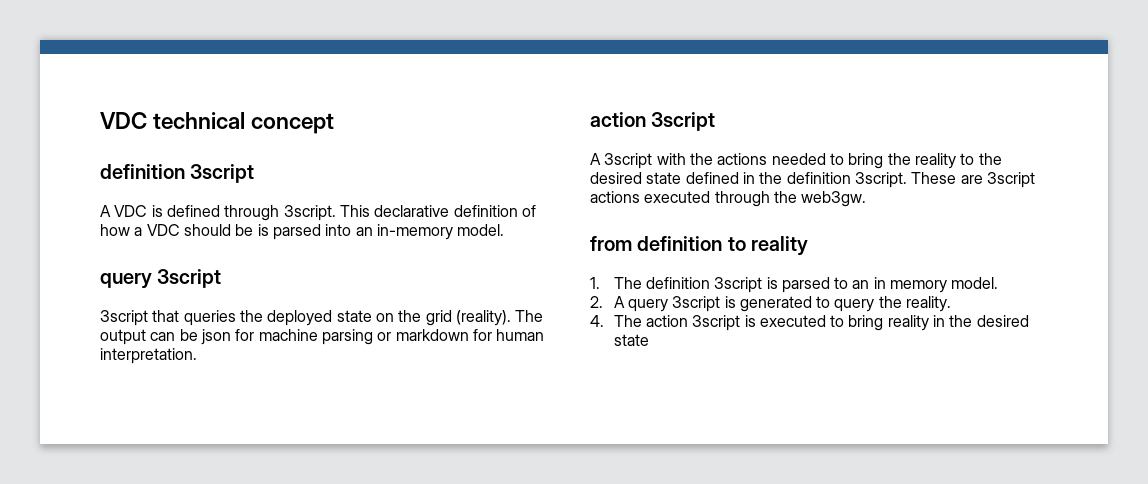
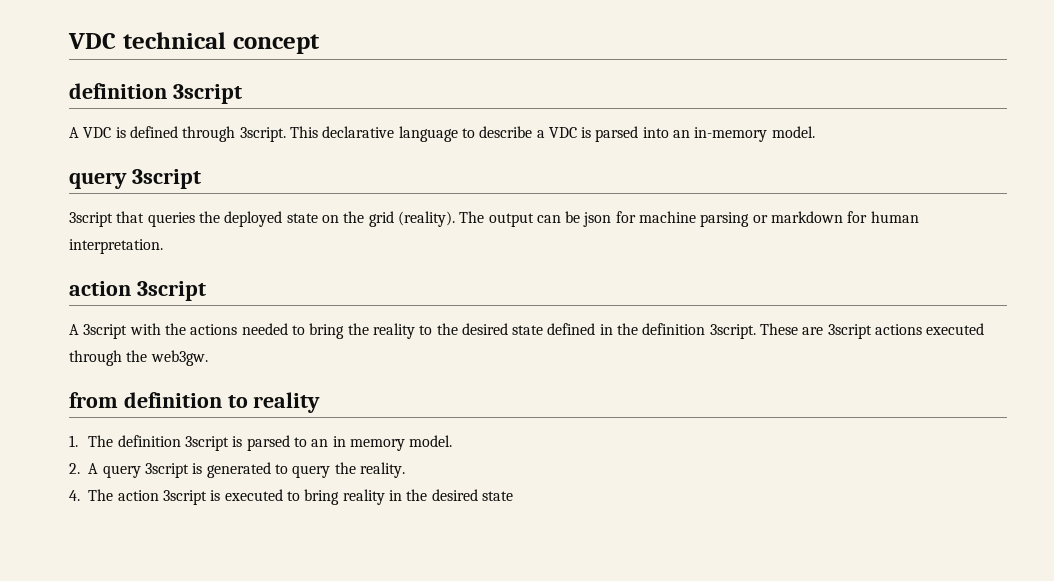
[453,205,536,217] [100,224,254,236] definition of how a VDC should be -> [398,126,577,142] language to describe a VDC

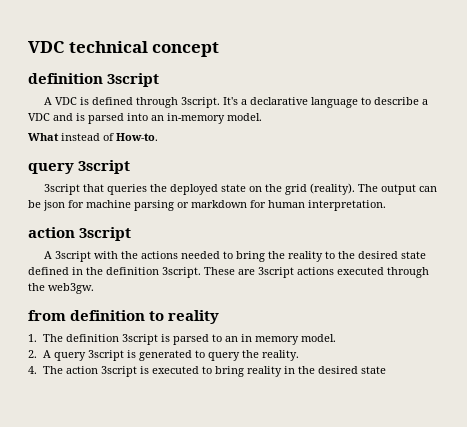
[289,126,318,138] This -> [223,97,248,105] It's a
(577, 132) none -> [53,113,73,121] and
(815, 132) none -> [28,133,158,141] // What instead of How-to.

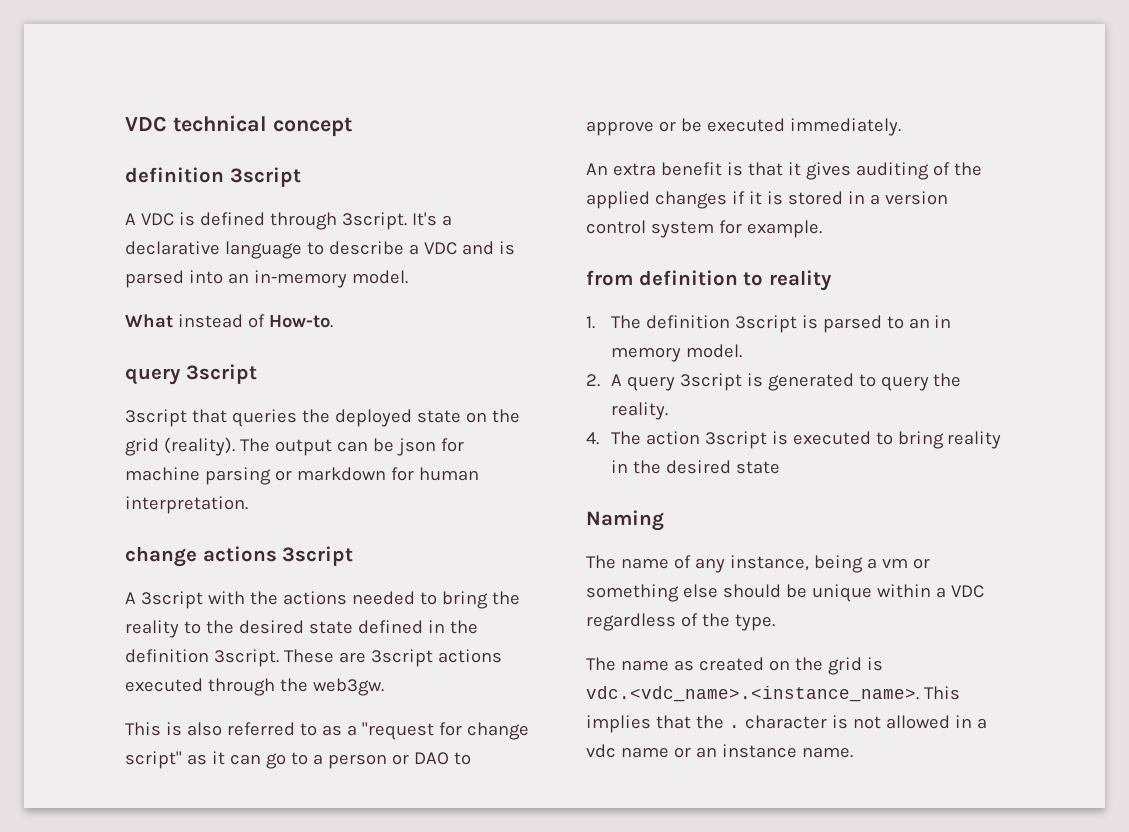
[28,227,75,238] action -> [125,546,277,567] change actions
(94, 288) none -> [125,722,529,740] [125,751,471,769] [586,118,901,136] [586,162,982,180] [586,191,948,209] [586,220,822,238] // This is also referred to as a "request for change script" as it can go to a person or DAO to approve or be executed immediately. // An extra benefit is that it gives auditing of the applied changes if it is stored in a version control system for example.
(386, 370) none -> [586,510,664,531] [586,555,930,573] [586,584,984,602] [586,613,775,631] [586,657,883,675] [586,686,960,702] [586,715,987,733] [586,744,853,758] // Naming // The name of any instance, being a vm or something else should be unique within a VDC regardless of the type. // The name as created on the grid is vdc.<vdc_name>.<instance_name>. This implies that the . character is not allowed in a vdc name or an instance name.

